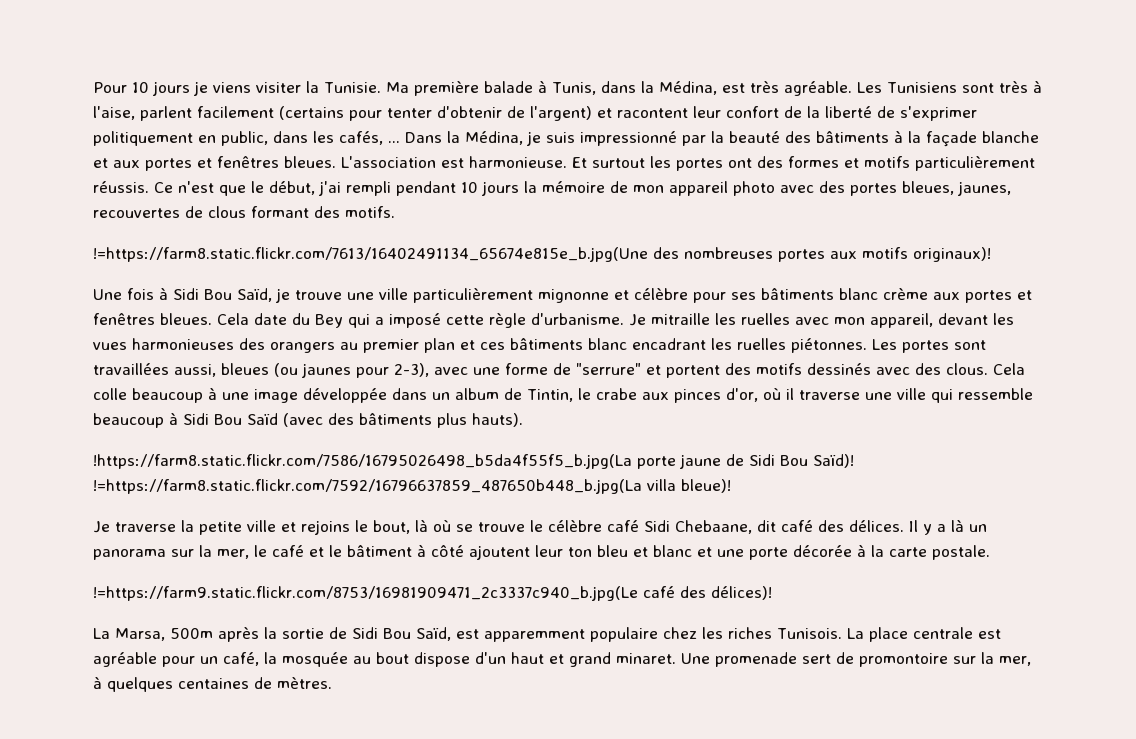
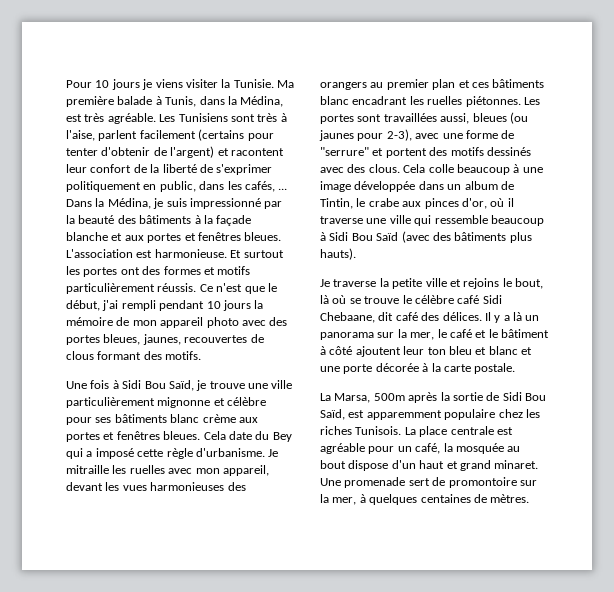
[93,247,991,262] // !=https://farm8.static.flickr.com/7613/16402491134_65674e815e_b.jpg(Une des nombreuses portes aux motifs originaux)! -> (202, 355) none
[93,454,854,469] [93,479,731,494] // !https://farm8.static.flickr.com/7586/16795026498_b5da4f55f5_b.jpg(La porte jaune de Sidi Bou Saïd)! !=https://farm8.static.flickr.com/7592/16796637859_487650b448_b.jpg(La villa bleue)! -> (356, 254) none
[93,586,772,601] // !=https://farm9.static.flickr.com/8753/16981909471_2c3337c940_b.jpg(Le café des délices)! -> (516, 368) none

